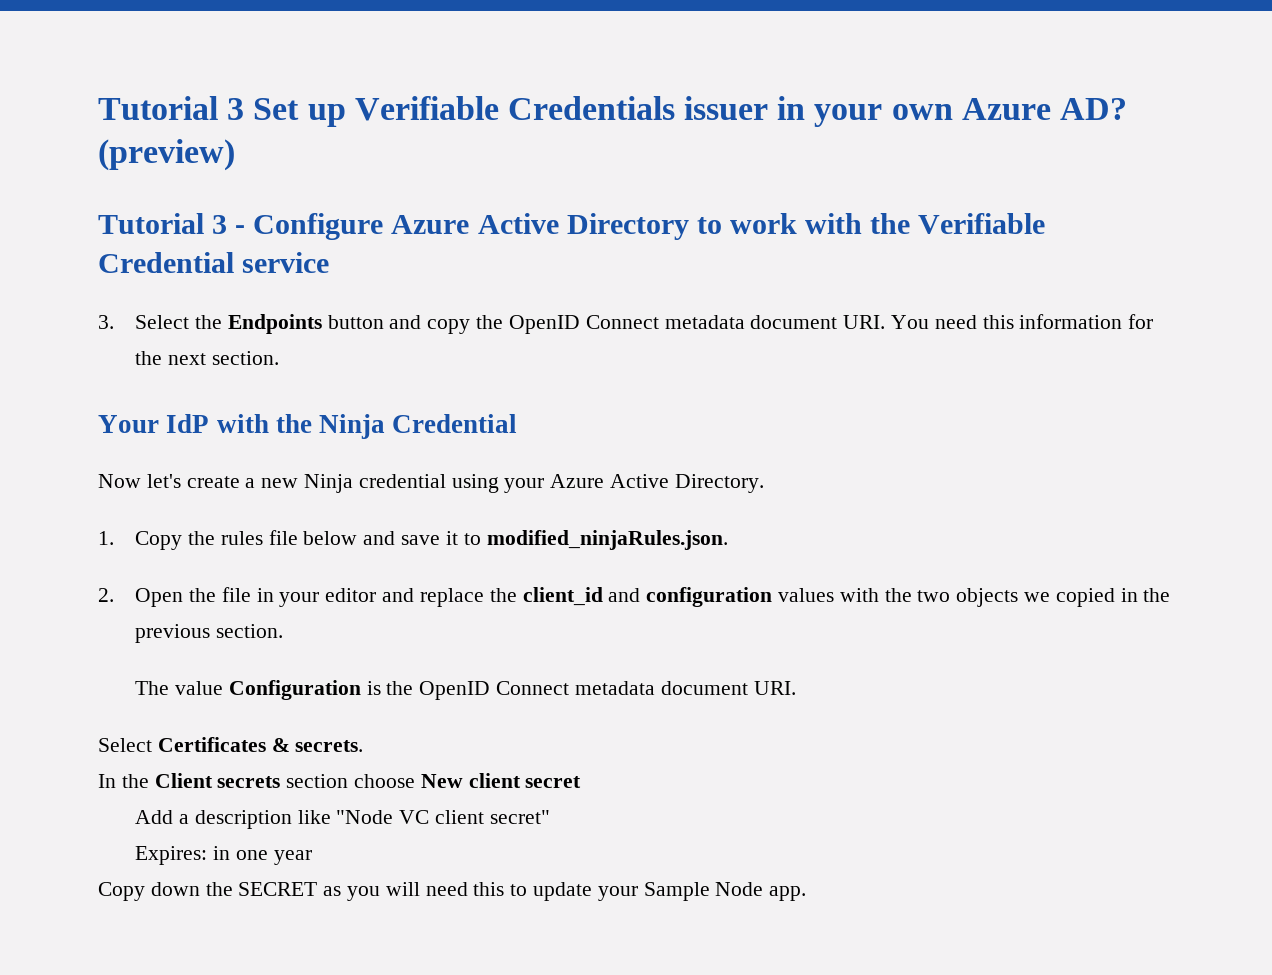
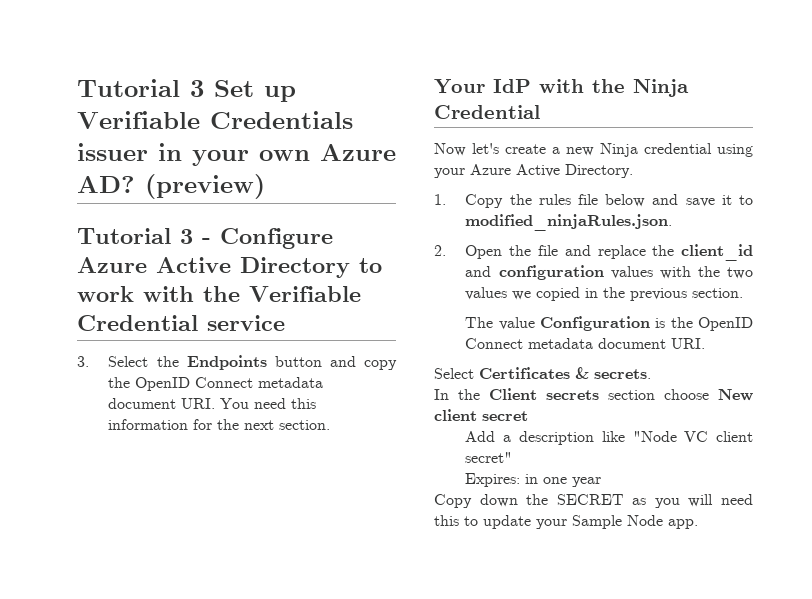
[256,588,377,607] in your editor -> (558, 250) none
[956,588,1019,607] objects -> [465,287,508,300] values

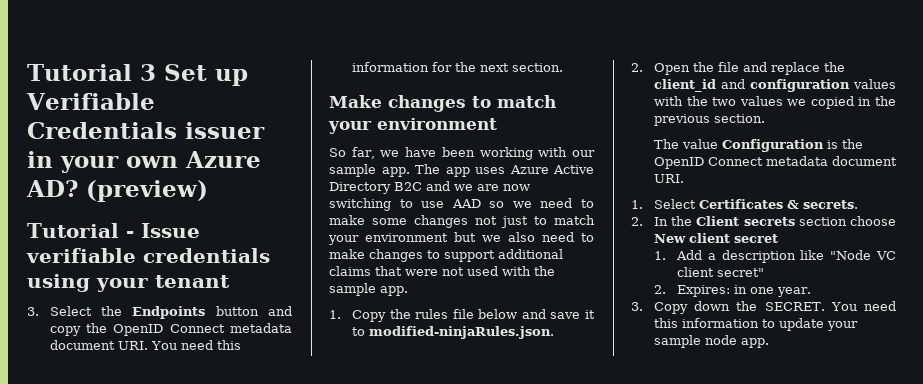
[180,228,333,249] [77,257,382,278] [77,286,361,302] [77,315,285,331] 3 - Configure Azure Active Directory to work with the Verifiable Credential service -> [125,223,200,238] [26,248,270,263] [27,274,230,292] - Issue verifiable credentials using your tenant
[434,79,689,97] [434,105,540,119] [434,143,753,157] [434,164,633,178] Your IdP with the Ninja Credential // Now let's create a new Ninja credential using your Azure Active Directory. -> [329,95,556,112] [328,118,497,134] [329,147,595,160] [329,164,594,177] [329,181,530,194] [329,198,594,211] [329,215,595,228] [328,232,594,245] [329,249,563,262] [329,266,555,276] [329,283,408,296] Make changes to match your environment // So far, we have been working with our sample app. The app uses Azure Active Directory B2C and we are now switching to use AAD so we need to make some changes not just to match your environment but we also need to make changes to support additional claims that were not used with the sample app.
[465,214,673,231] modified_ninjaRules.json. -> [368,326,554,339] modified-ninjaRules.json.
(706, 343) none -> [631,200,643,209] 1.
(651, 374) none -> [631,217,643,226] 2.
(528, 416) none -> [653,251,666,260] 1.
(513, 457) none -> [653,285,666,294] 2.
[572,477,602,487] year // -> [776,287,811,297] [631,302,643,311] year. // 3.
[556,494,753,508] [434,515,459,526] SECRET as you will need this -> [764,301,896,311] [653,318,759,328] SECRET. You need this information
[572,515,663,529] Sample Node -> [653,335,737,348] sample node

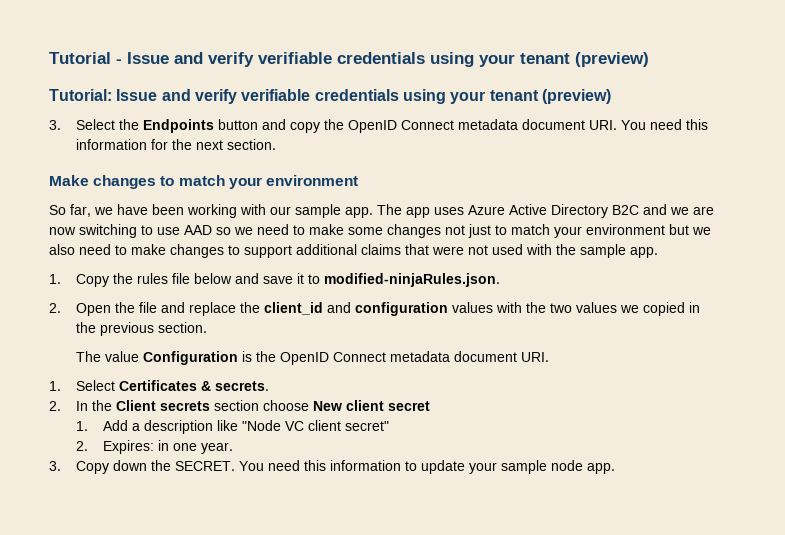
[27,64,248,86] [26,93,155,110] [27,122,265,139] [27,151,261,173] [26,180,208,202] [27,223,200,238] [26,248,270,263] [27,274,230,292] Tutorial 3 Set up Verifiable Credentials issuer in your own Azure AD? (preview) // Tutorial - Issue verifiable credentials using your tenant -> [49,52,649,67] [49,89,611,104] Tutorial - Issue and verify verifiable credentials using your tenant (preview) // Tutorial: Issue and verify verifiable credentials using your tenant (preview)

